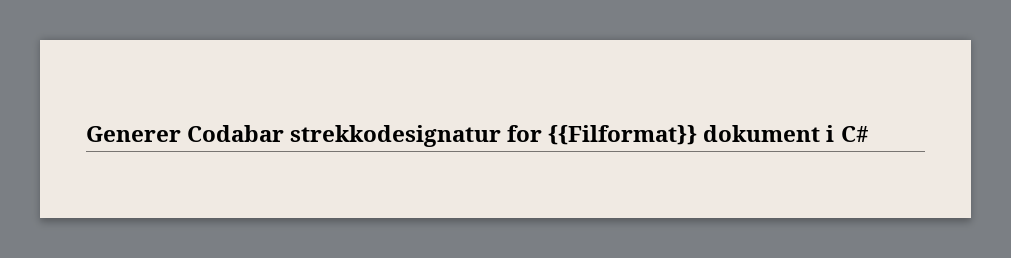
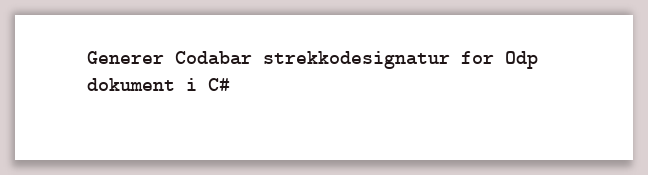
[548,125,698,145] {{Filformat}} -> [505,51,538,69] Odp

